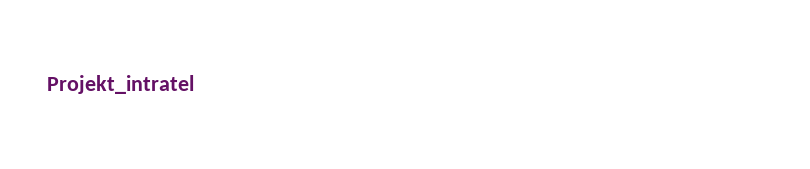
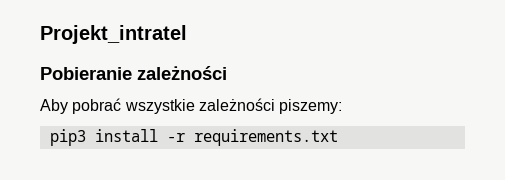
(194, 84) none -> [40,66,227,80] [40,98,343,114] [49,129,338,146] // Pobieranie zależności // Aby pobrać wszystkie zależności piszemy: // pip3 install -r requirements.txt

